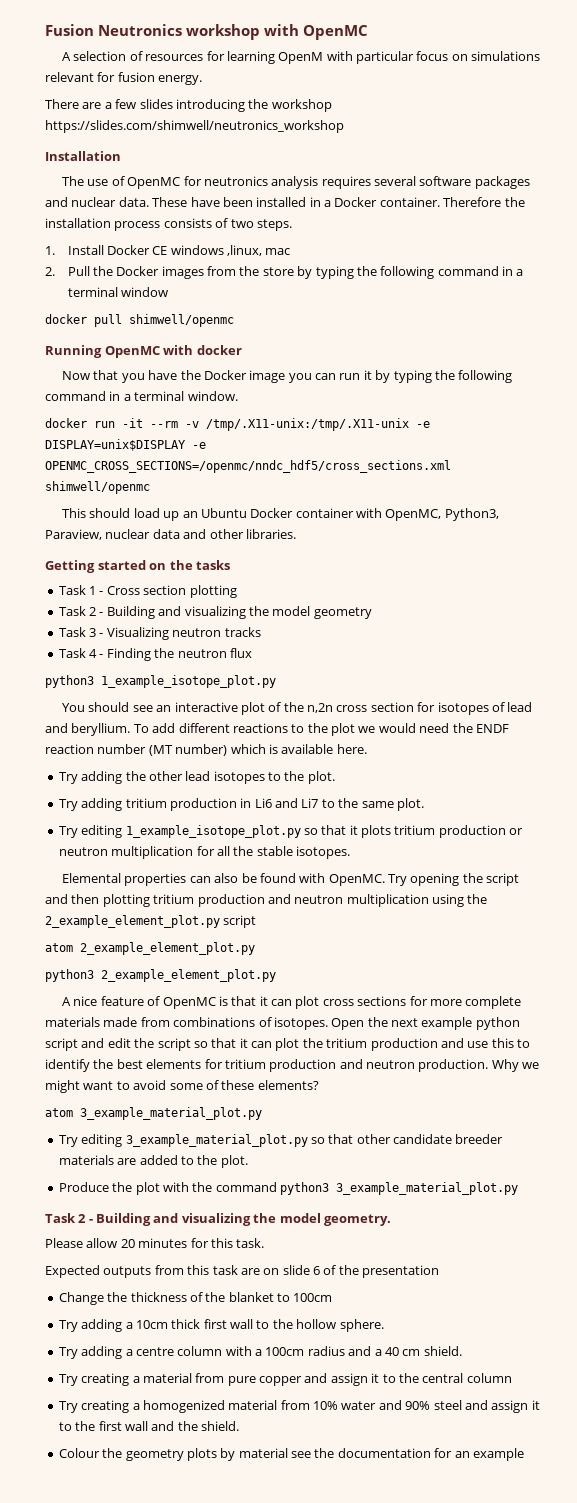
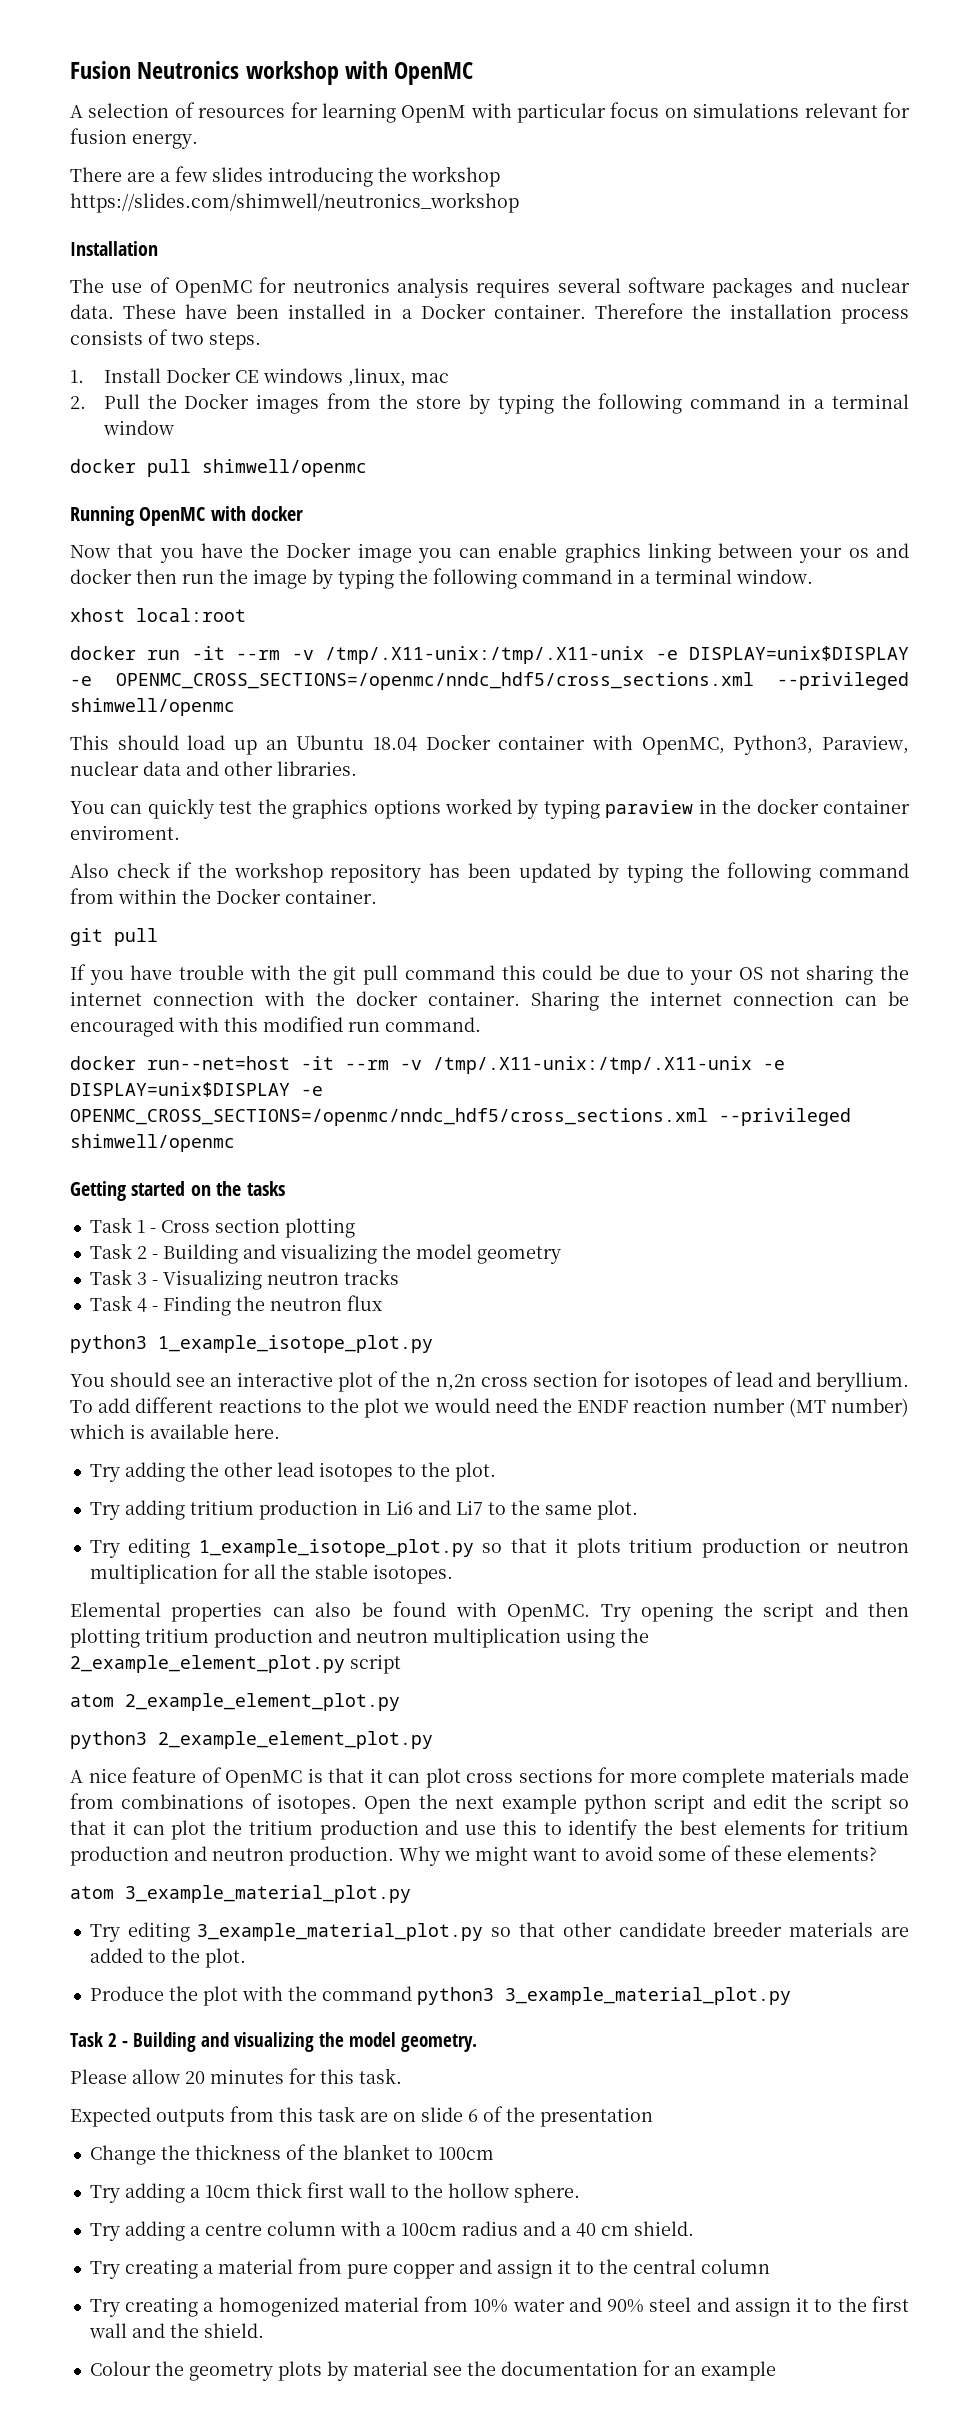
[339,370,372,380] run it -> [498,542,909,563] [70,568,307,589] enable graphics linking between your os and docker then run the image
(238, 396) none -> [70,608,246,622] // xhost local:root
(451, 466) none -> [777,672,909,690] --privileged
(247, 513) none -> [372,737,417,751] 18.04
(296, 534) none -> [70,798,911,819] [70,825,180,840] [70,862,910,883] [70,888,377,904] [70,928,158,946] [70,964,909,985] [70,990,909,1011] [70,1016,481,1037] [70,1056,785,1074] [70,1082,323,1097] [70,1108,851,1126] [70,1134,235,1152] // You can quickly test the graphics options worked by typing paraview in the docker container enviroment. // Also check if the workshop repository has been updated by typing the following command from within the Docker container. // git pull // If you have trouble with the git pull command this could be due to your OS not sharing the internet connection with the docker container. Sharing the internet connection can be encouraged with this modified run command. // docker run--net=host -it --rm -v /tmp/.X11-unix:/tmp/.X11-unix -e DISPLAY=unix$DISPLAY -e OPENMC_CROSS_SECTIONS=/openmc/nndc_hdf5/cross_sections.xml --privileged shimwell/openmc

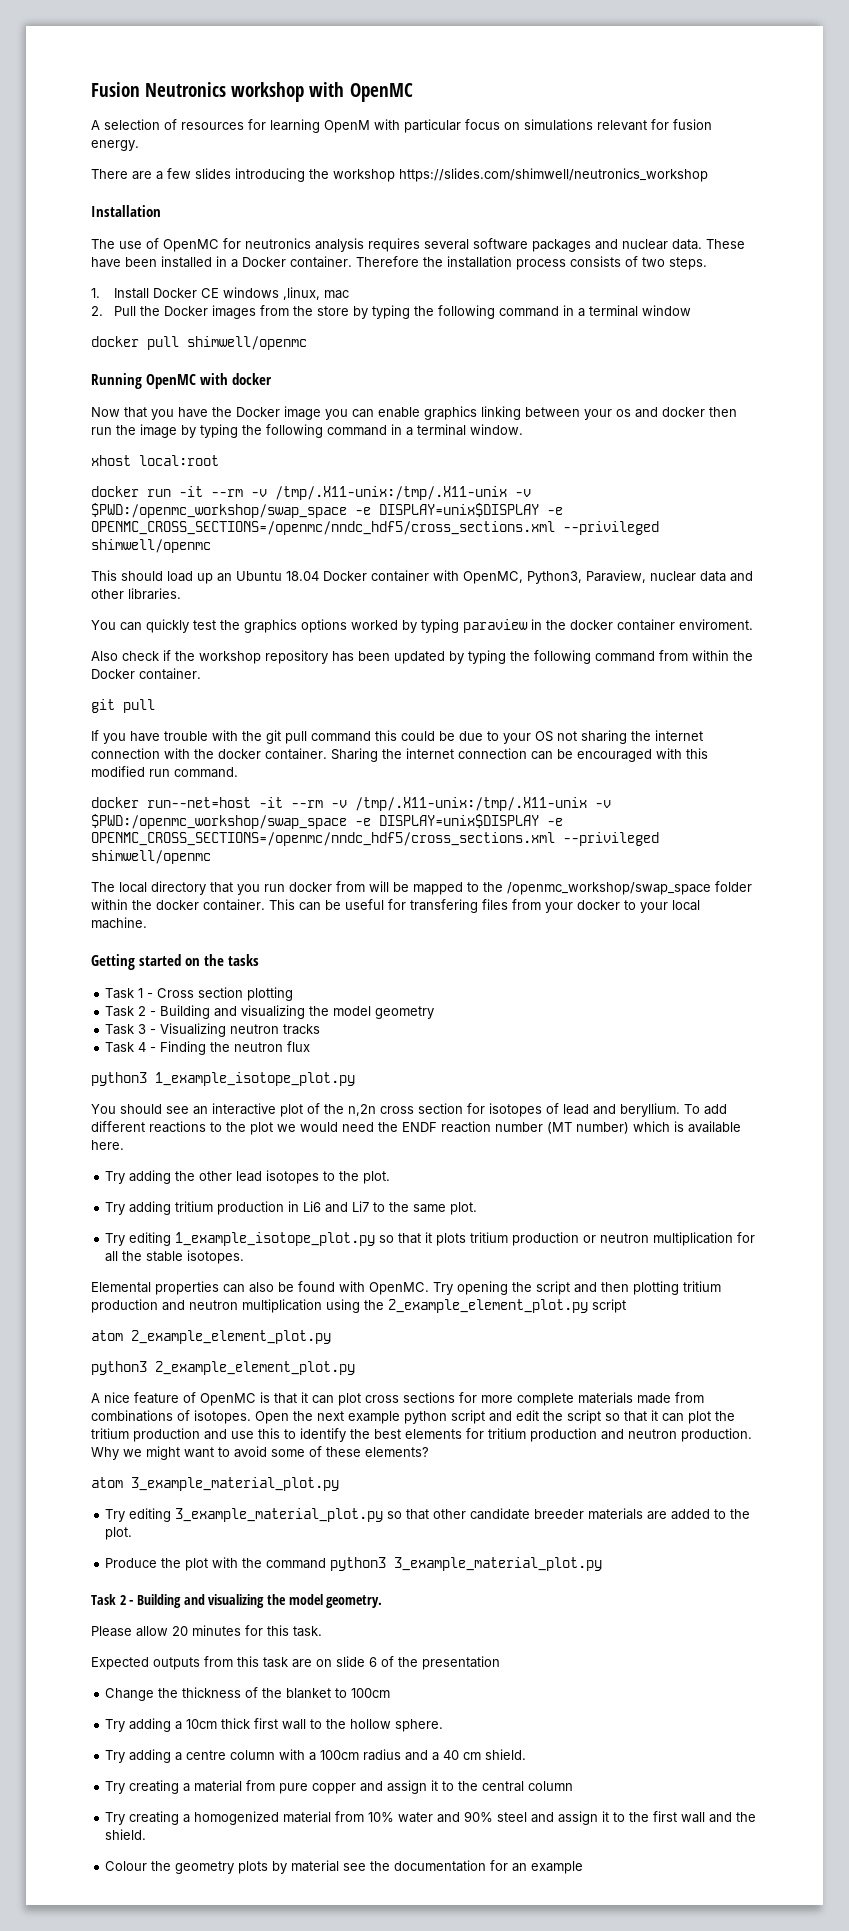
(645, 655) none -> [515,489,531,497] [91,503,347,518] -v $PWD:/openmc_workshop/swap_space
[763,1060,785,1070] [70,1082,323,1097] [70,1108,851,1126] [70,1134,235,1152] -e DISPLAY=unix$DISPLAY -e OPENMC_CROSS_SECTIONS=/openmc/nndc_hdf5/cross_sections.xml --privileged shimwell/openmc -> [595,800,611,808] [91,814,563,829] [91,832,659,846] [91,850,211,864] [91,881,752,895] [91,899,700,913] [91,917,147,929] -v $PWD:/openmc_workshop/swap_space -e DISPLAY=unix$DISPLAY -e OPENMC_CROSS_SECTIONS=/openmc/nndc_hdf5/cross_sections.xml --privileged shimwell/openmc // The local directory that you run docker from will be mapped to the /openmc_workshop/swap_space folder within the docker container. This can be useful for transfering files from your docker to your local machine.

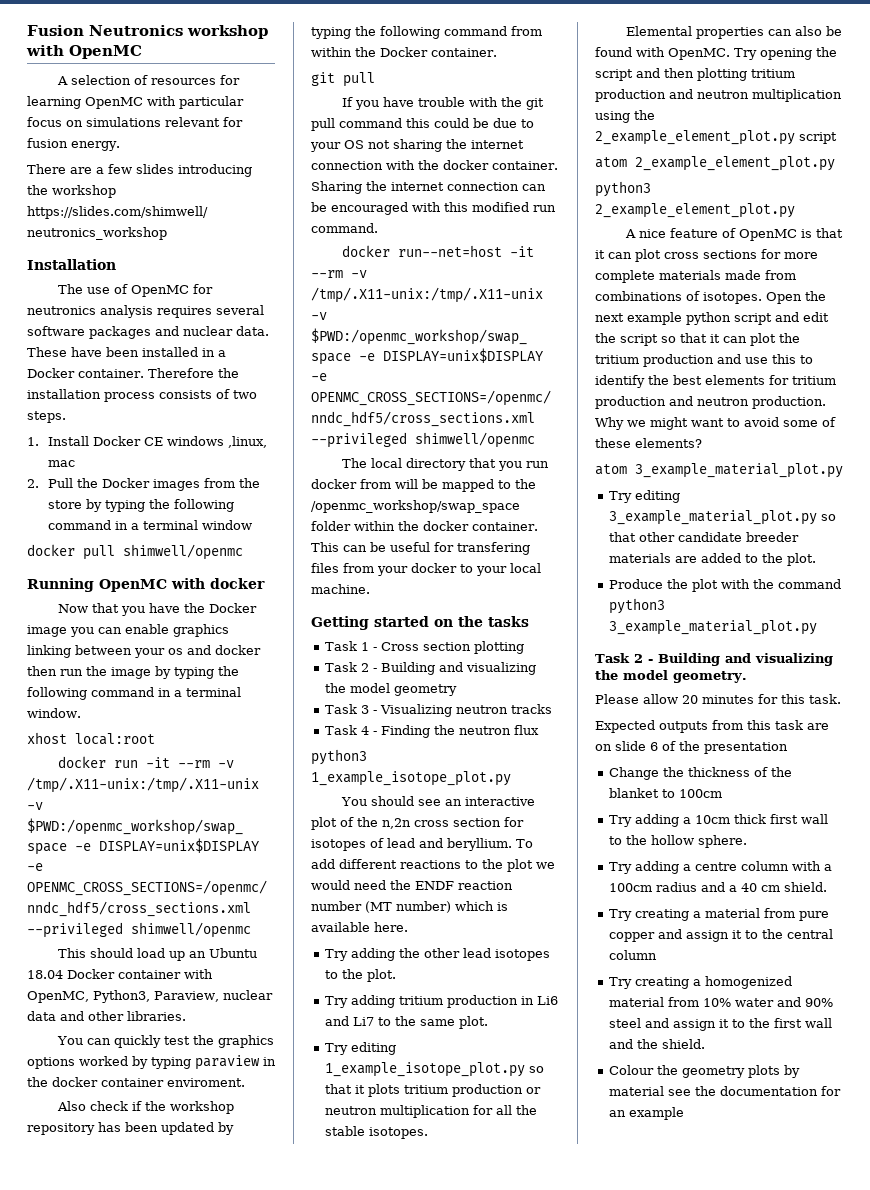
[324,120,370,133] OpenM -> [85,97,143,109] OpenMC

